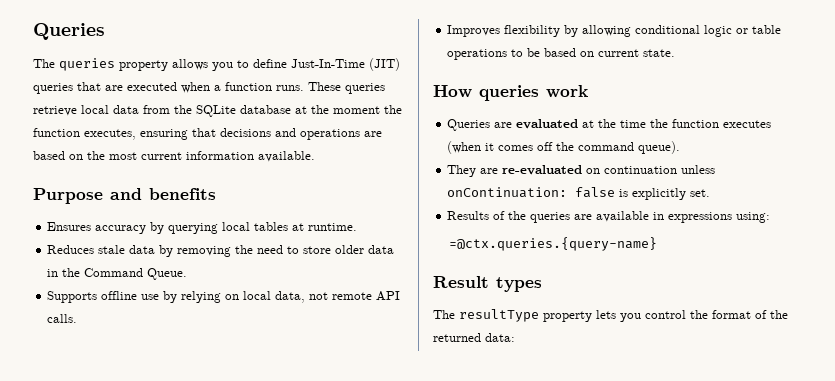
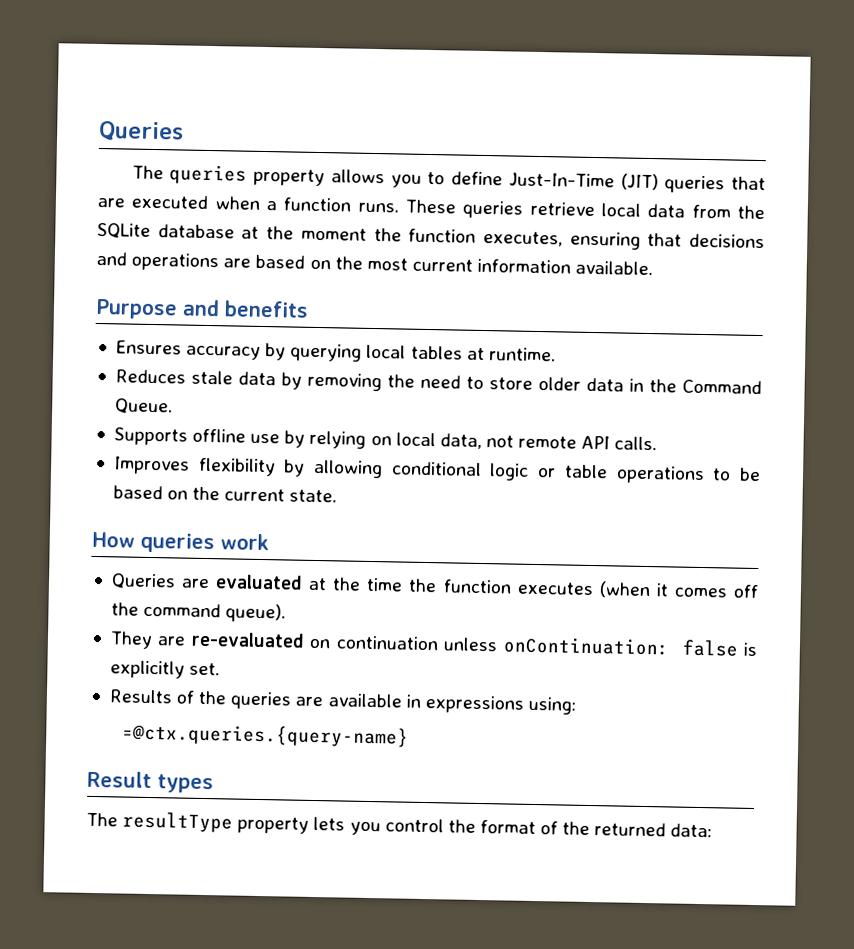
(595, 54) none -> [192,486,221,501] the

